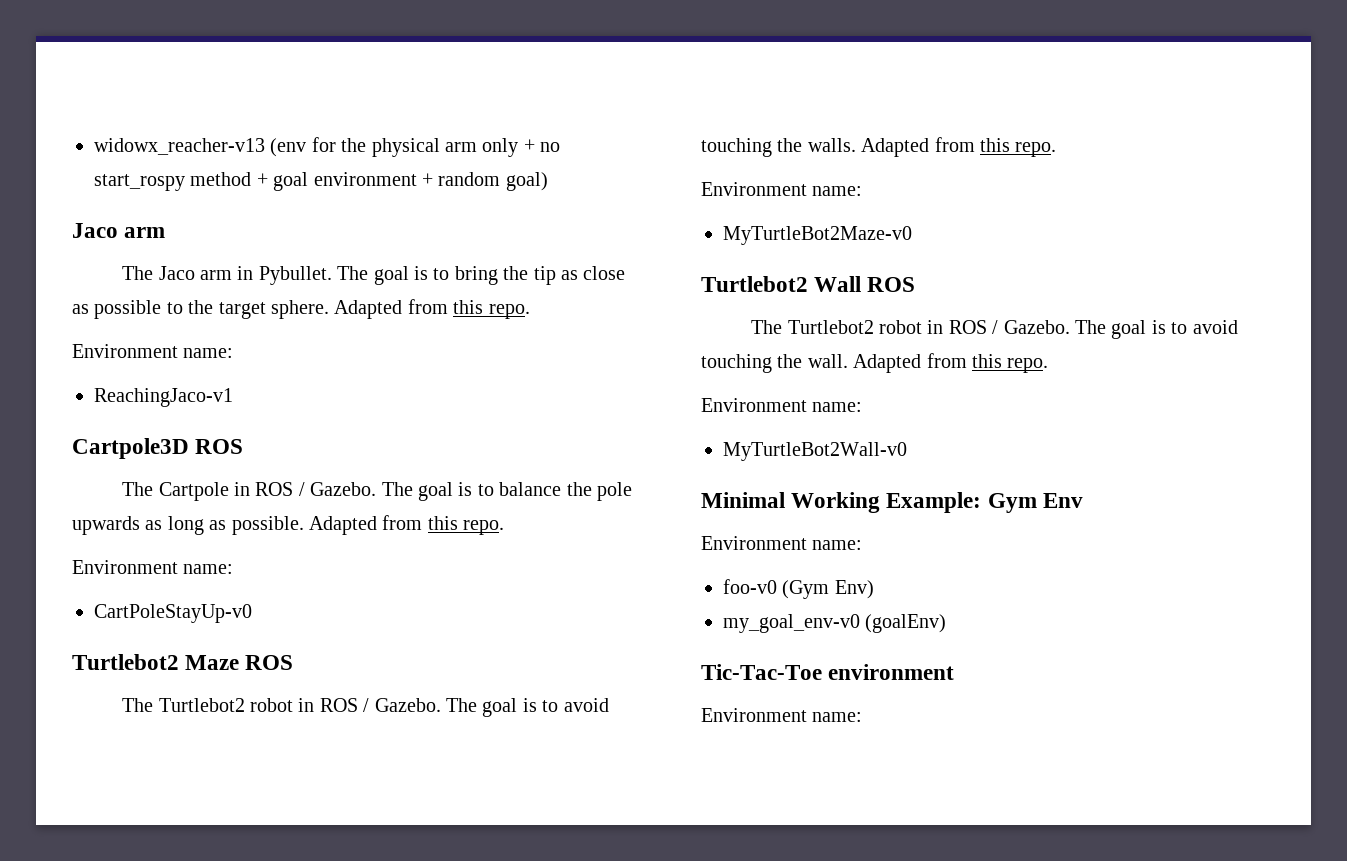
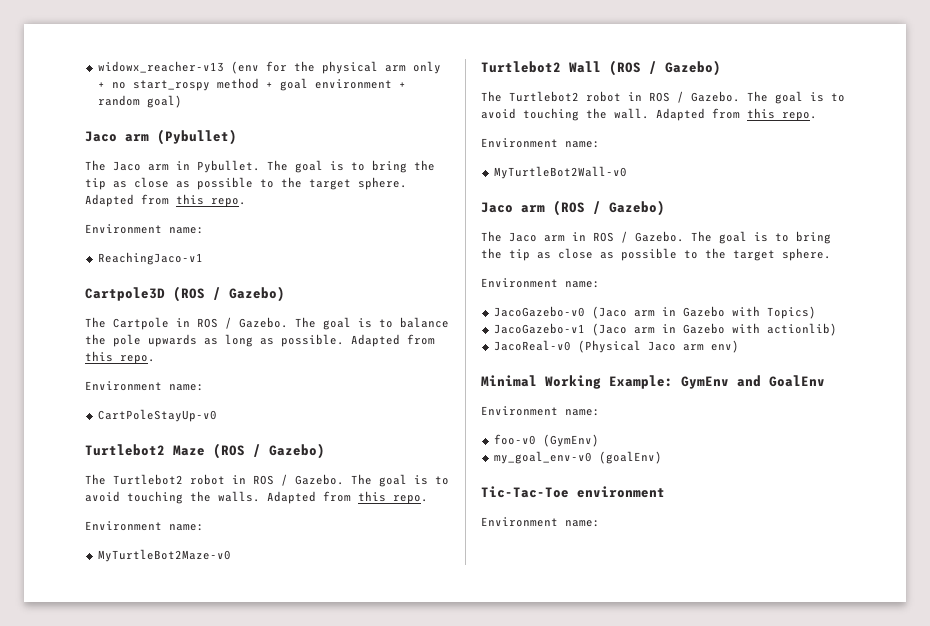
(166, 232) none -> [157,129,237,145] (Pybullet)
[195,439,244,454] ROS -> [173,286,285,302] (ROS / Gazebo)
[245,655,294,670] ROS -> [213,443,325,459] (ROS / Gazebo)
[867,277,916,292] ROS -> [609,60,721,76] (ROS / Gazebo)
(907, 451) none -> [481,200,665,216] [481,231,831,244] [481,248,831,261] [481,278,600,288] [493,306,816,319] [493,323,837,336] [493,340,739,353] // Jaco arm (ROS / Gazebo) // The Jaco arm in ROS / Gazebo. The goal is to bring the tip as close as possible to the target sphere. // Environment name: // JacoGazebo-v0 (Jaco arm in Gazebo with Topics) // JacoGazebo-v1 (Jaco arm in Gazebo with actionlib) // JacoReal-v0 (Physical Jaco arm env)
[987,493,1083,513] Gym Env -> [681,375,825,389] GymEnv and GoalEnv
[782,580,874,599] (Gym Env) -> [542,434,599,447] (GymEnv)

